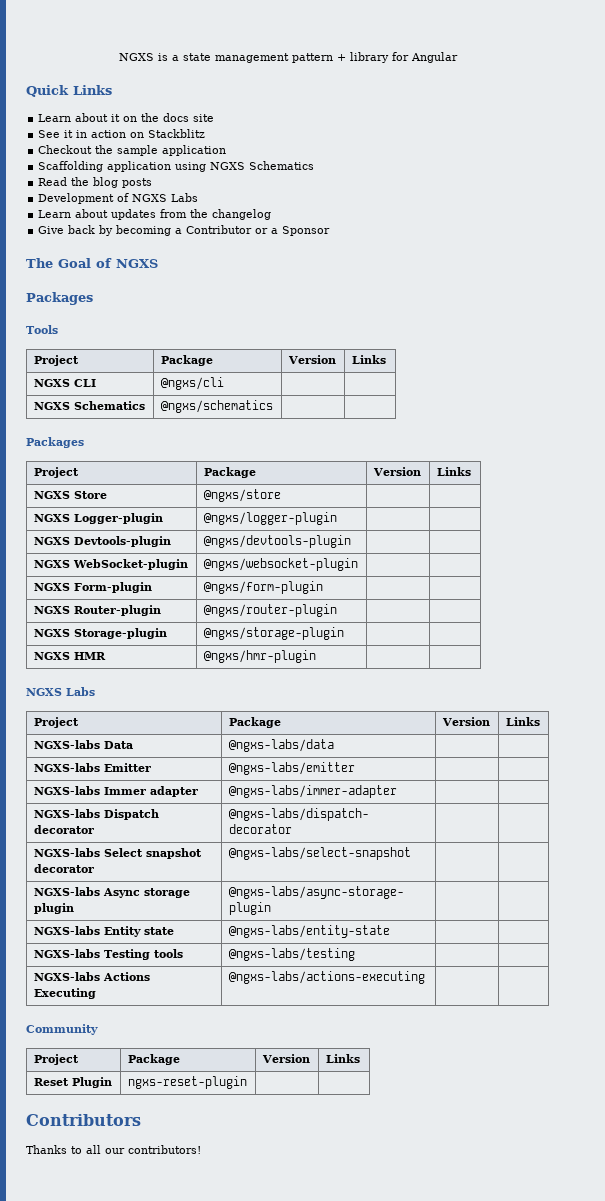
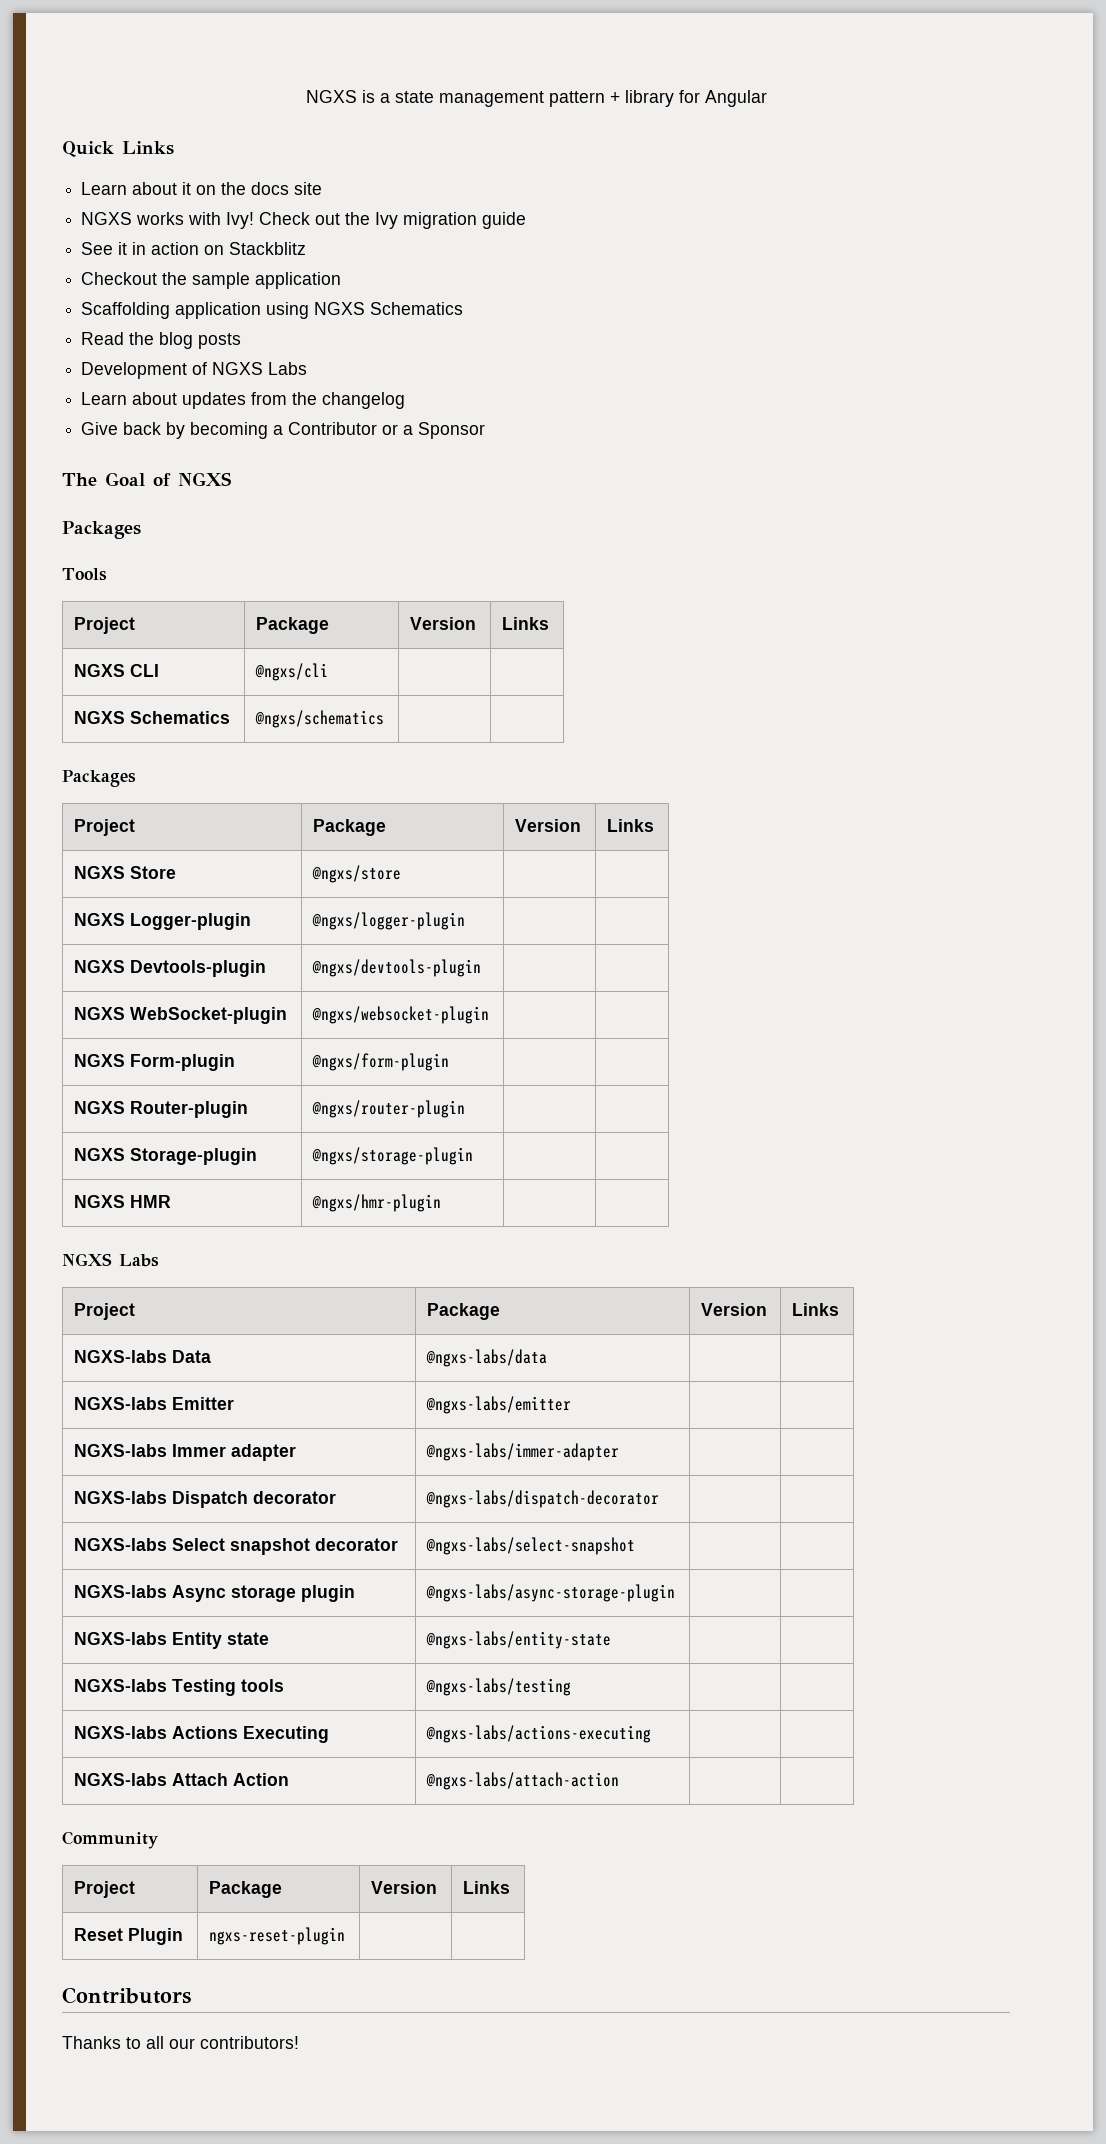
(215, 118) none -> [81,212,527,229] // NGXS works with Ivy! Check out the Ivy migration guide
(425, 977) none -> [74,1773,290,1786] [426,1772,620,1790] // NGXS-labs Attach Action | @ngxs-labs/attach-action | |

